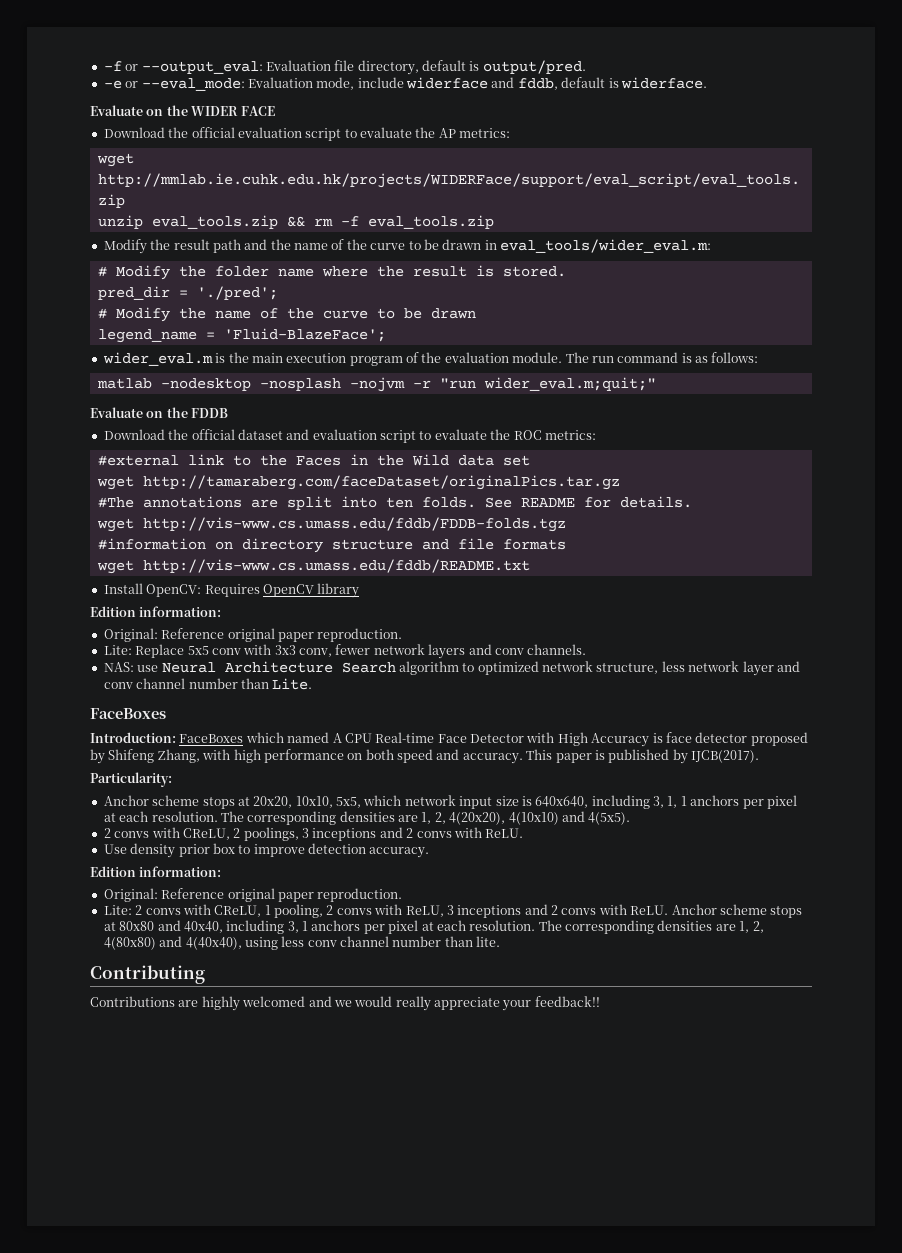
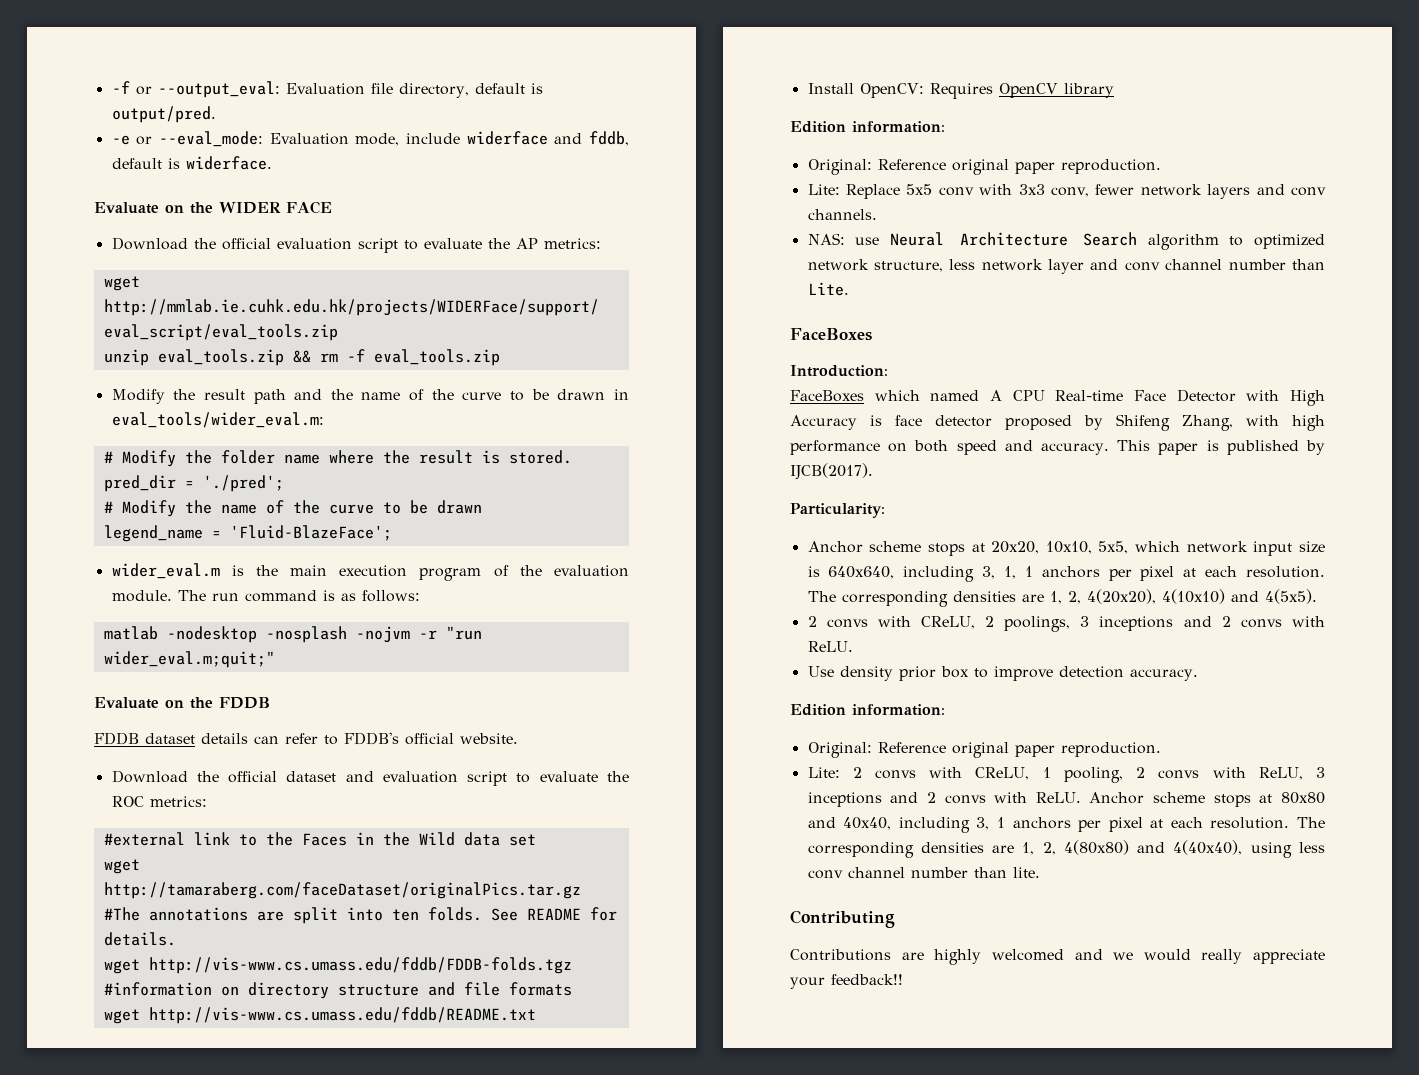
(229, 413) none -> [94,732,518,745] // FDDB dataset details can refer to FDDB's official website.
(176, 737) none -> (888, 371) //

